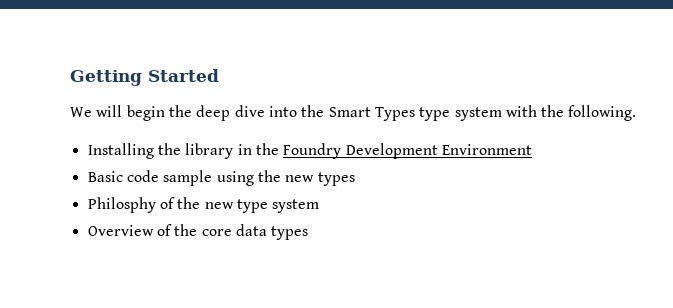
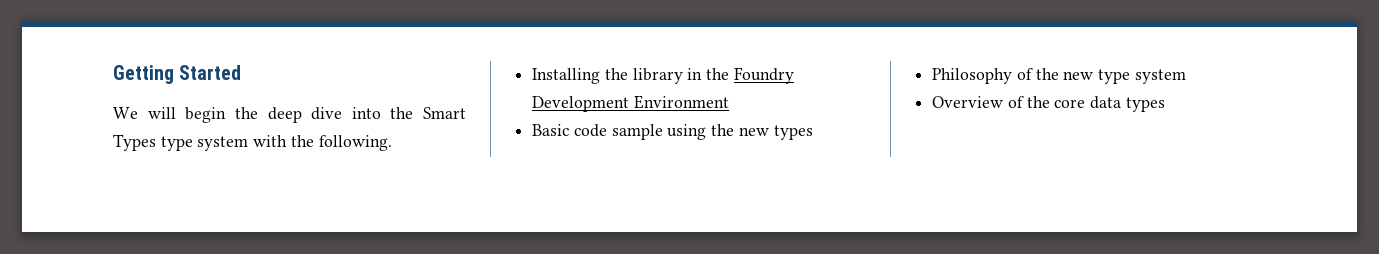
[87,197,156,213] Philosphy -> [932,68,1013,84] Philosophy

